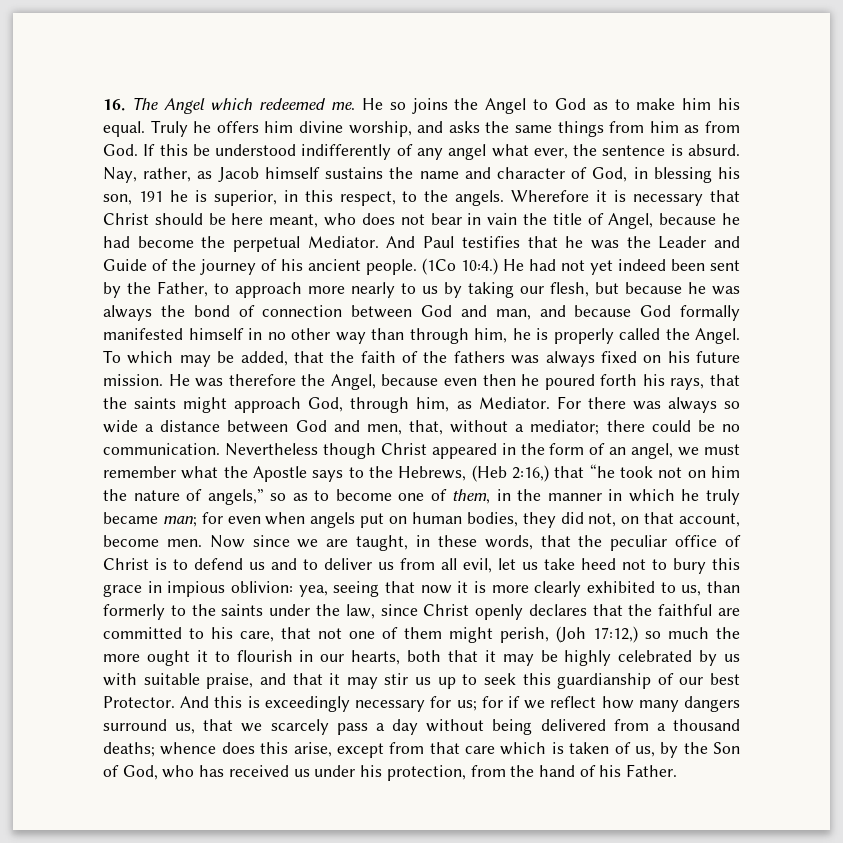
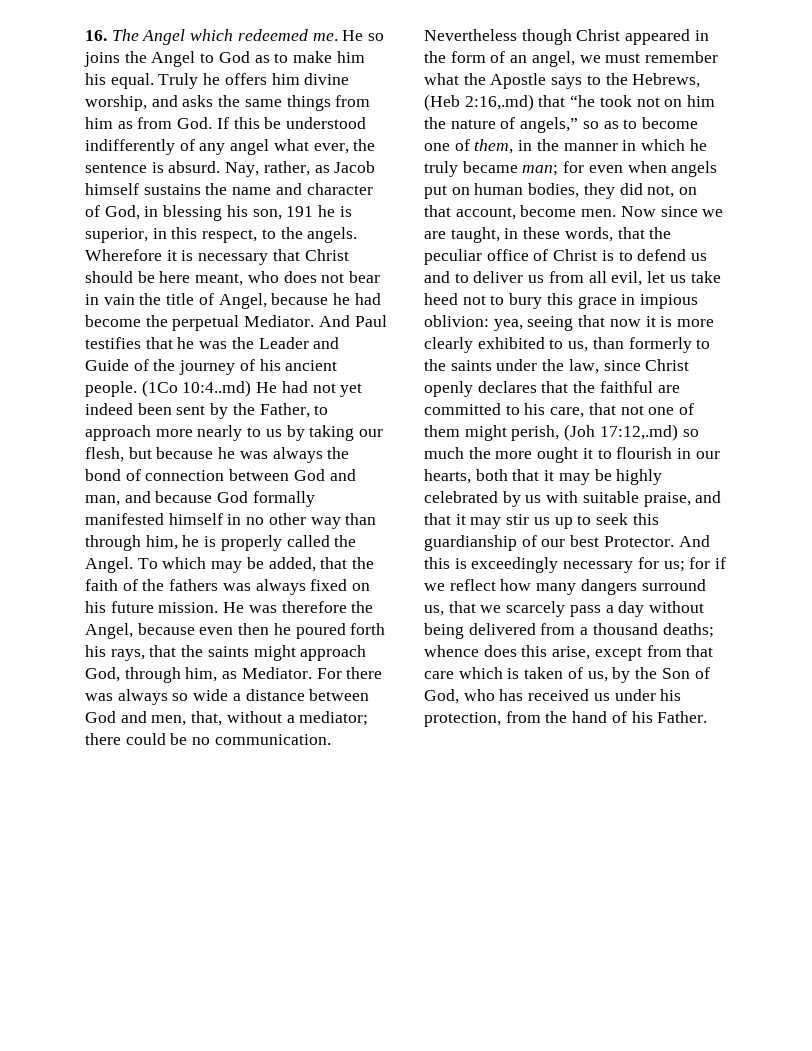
[461,258,498,275] 10:4.) -> [182,380,252,397] 10:4..md)
[511,465,549,482] 2:16,) -> [464,94,534,111] 2:16,.md)
[593,626,638,643] 17:12,) -> [599,424,678,441] 17:12,.md)

